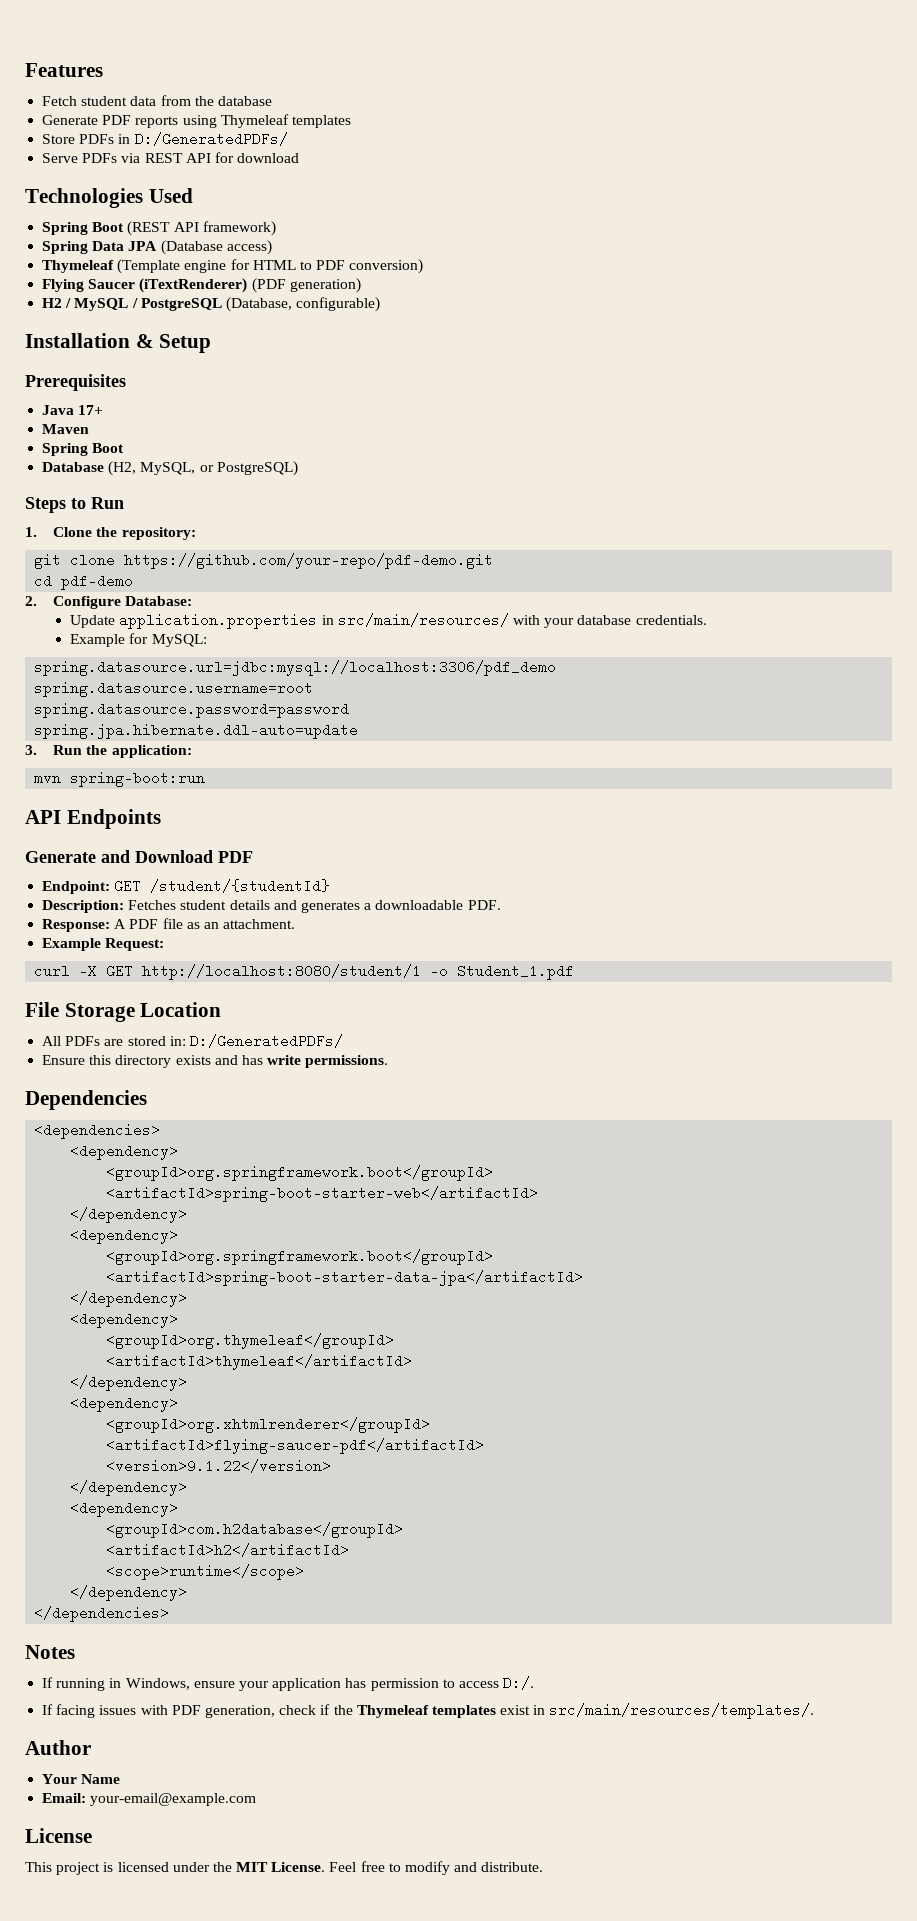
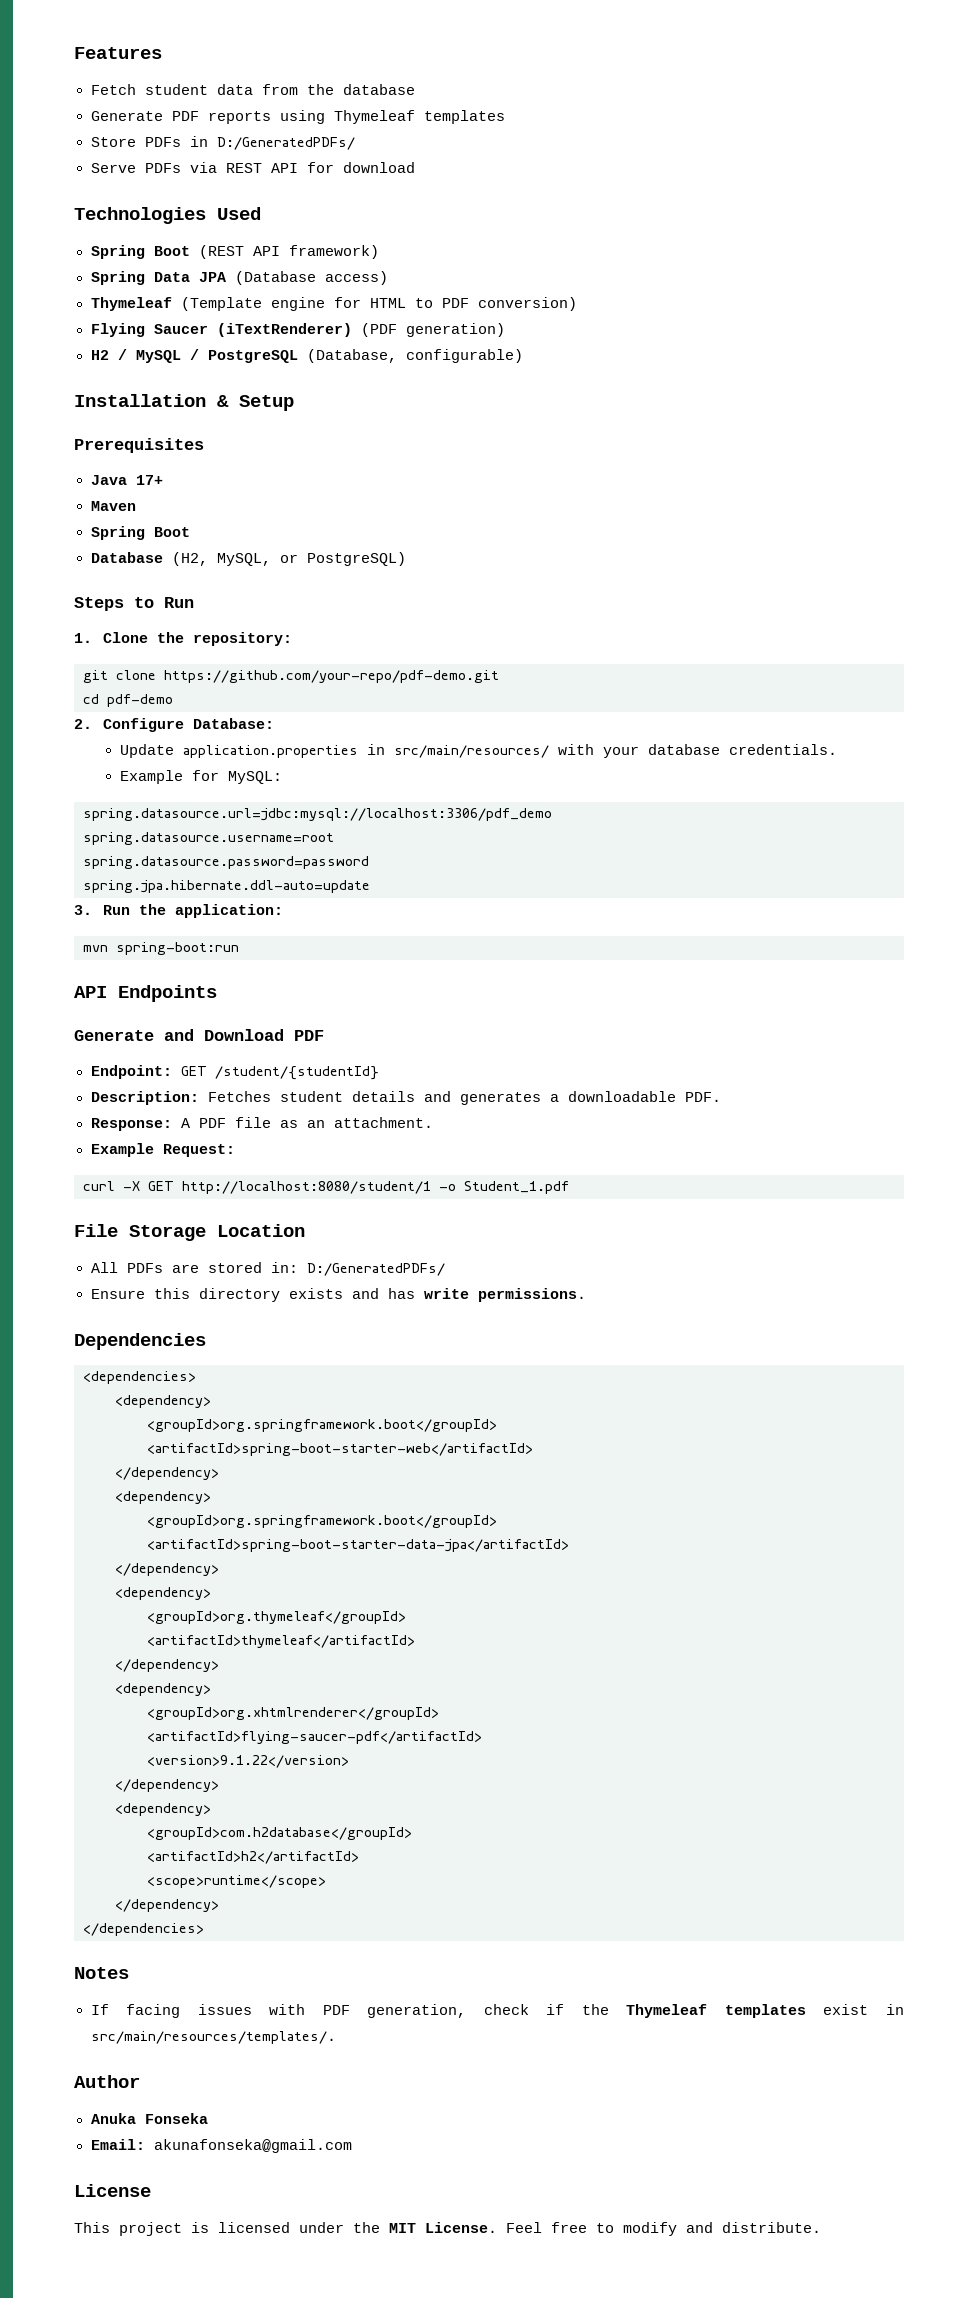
[42,1676,535,1691] // If running in Windows, ensure your application has permission to access D:/. -> (129, 1973) none
[42,1774,121,1784] Your Name -> [90,2113,208,2124] Anuka Fonseka
[90,1793,257,1806] your-email@example.com -> [153,2139,352,2153] akunafonseka@gmail.com

